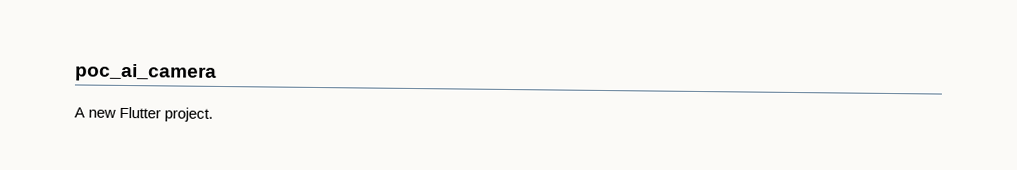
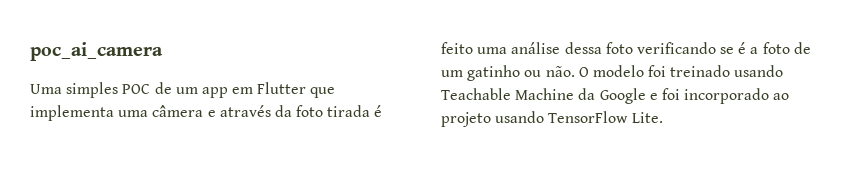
[74,106,214,122] A new Flutter project. -> [30,82,336,98] [30,105,383,121] [441,42,811,54] [441,65,784,81] [441,88,790,104] [441,111,663,127] Uma simples POC de um app em Flutter que implementa uma câmera e através da foto tirada é feito uma análise dessa foto verificando se é a foto de um gatinho ou não. O modelo foi treinado usando Teachable Machine da Google e foi incorporado ao projeto usando TensorFlow Lite.

